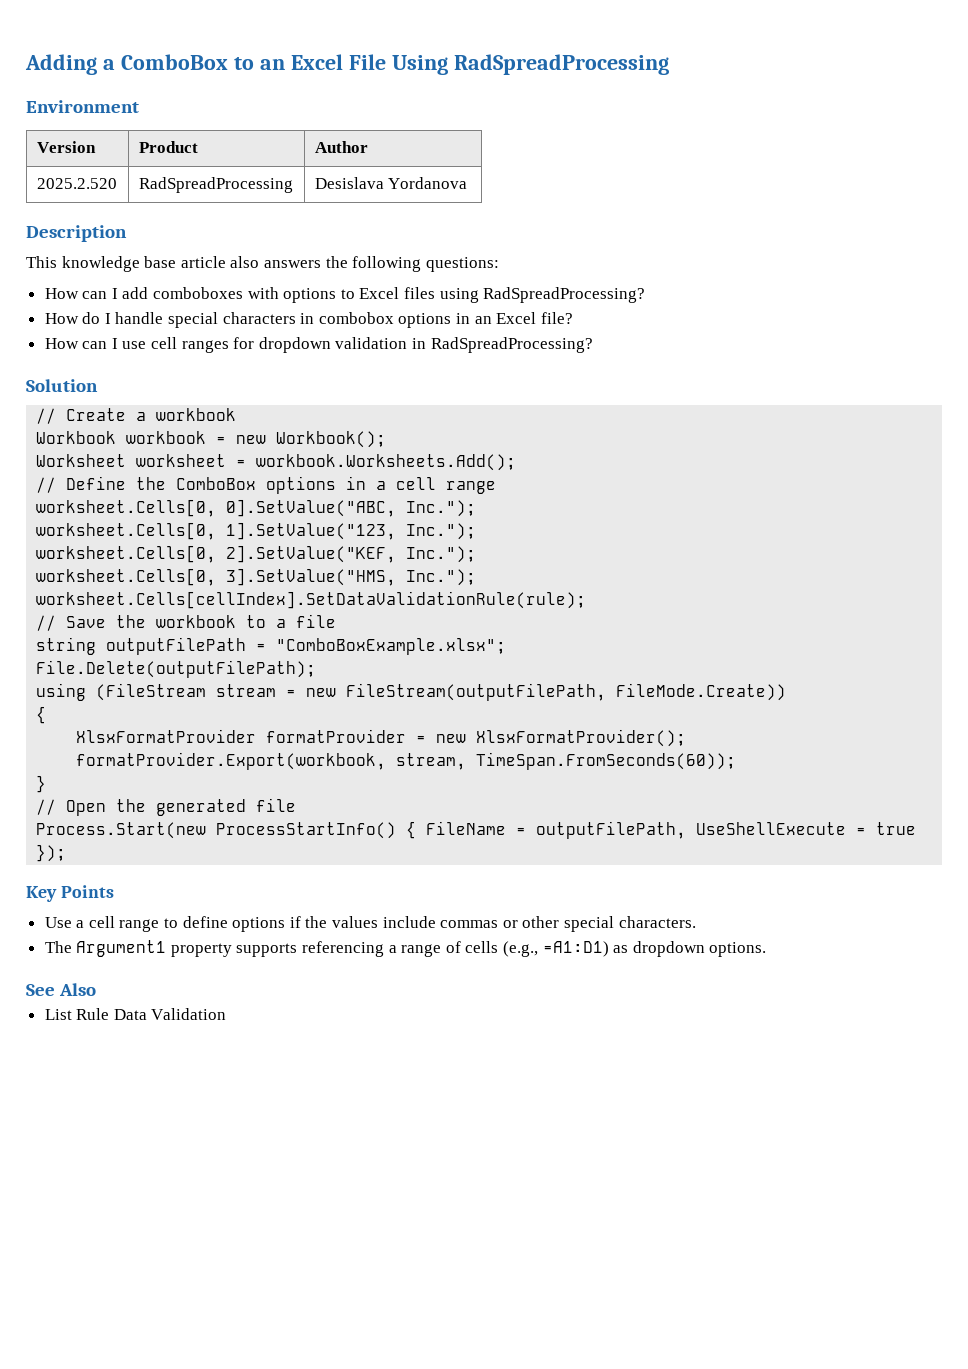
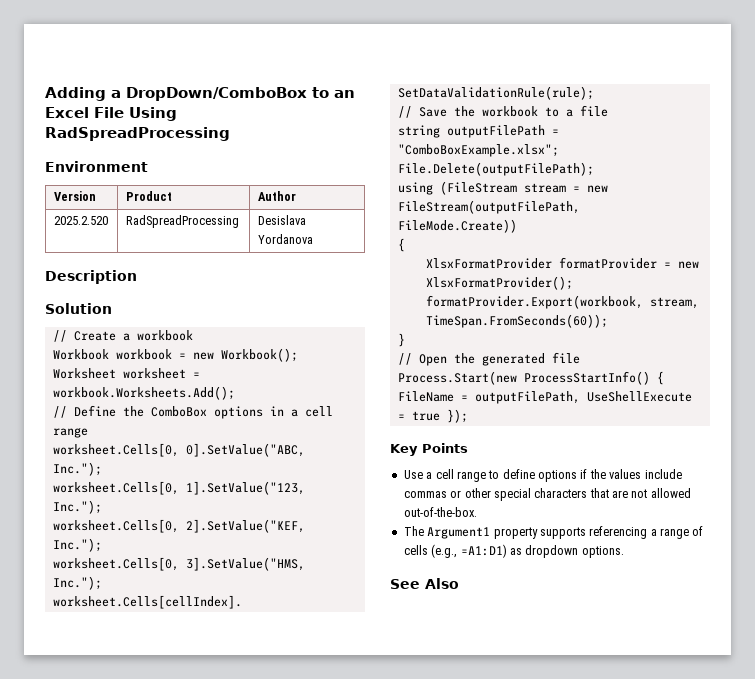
[120,54,228,70] ComboBox -> [126,87,307,101] DropDown/ComboBox
[26,256,499,272] [44,287,646,303] [44,312,573,328] [44,337,593,353] // This knowledge base article also answers the following questions: // How can I add comboboxes with options to Excel files using RadSpreadProcessing? // How do I handle special characters in combobox options in an Excel file? // How can I use cell ranges for dropdown validation in RadSpreadProcessing? -> (137, 277) none
[618,916,696,928] characters. -> [534,488,691,498] [403,507,477,517] characters that are not allowed out-of-the-box.
[44,1008,227,1020] // List Rule Data Validation -> (459, 583) none

